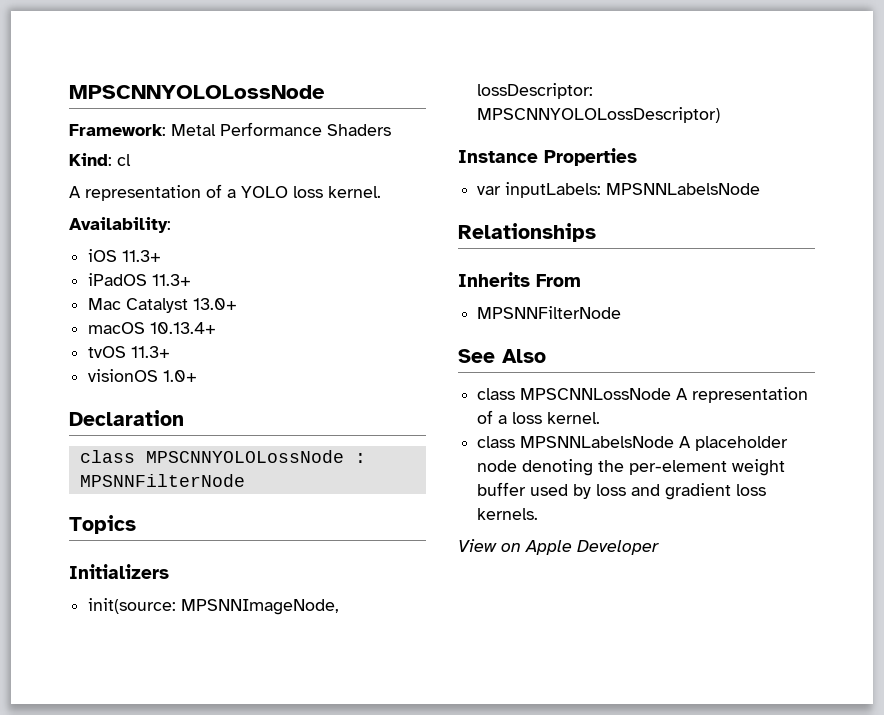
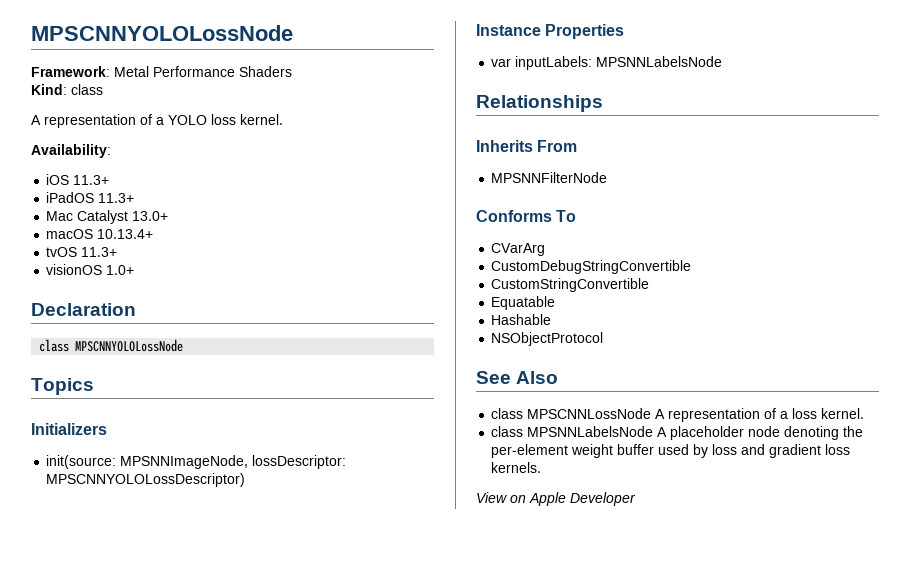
[117,154,131,166] cl -> [71,84,103,95] class
[354,453,366,463] [79,474,245,487] : MPSNNFilterNode -> (184, 345) none
(622, 312) none -> [476,210,577,222] [491,243,546,256] [491,260,692,274] [491,278,650,292] [491,296,556,310] [491,314,552,325] [491,332,604,346] // Conforms To // CVarArg // CustomDebugStringConvertible // CustomStringConvertible // Equatable // Hashable // NSObjectProtocol

